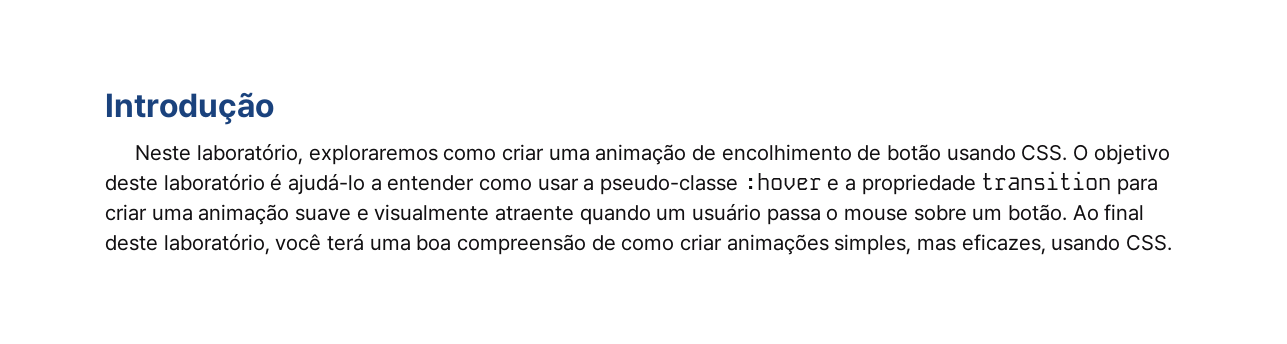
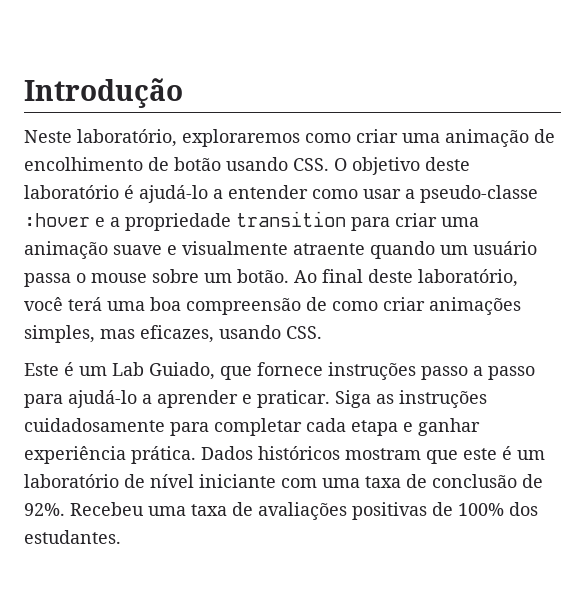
(1173, 242) none -> [24,362,535,380] [24,390,487,408] [24,418,480,436] [24,446,545,464] [24,474,543,488] [24,502,538,520] [24,530,121,544] // Este é um Lab Guiado, que fornece instruções passo a passo para ajudá-lo a aprender e praticar. Siga as instruções cuidadosamente para completar cada etapa e ganhar experiência prática. Dados históricos mostram que este é um laboratório de nível iniciante com uma taxa de conclusão de 92%. Recebeu uma taxa de avaliações positivas de 100% dos estudantes.

